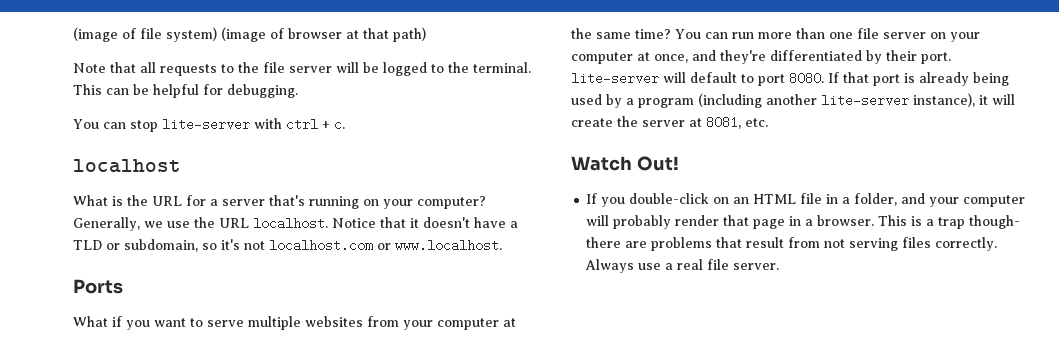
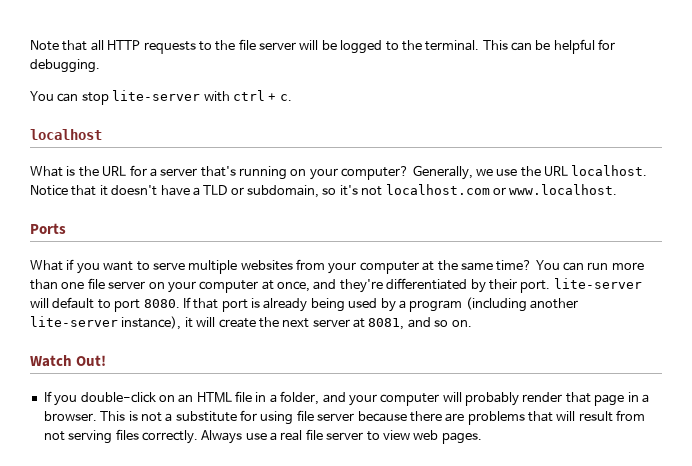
[73,27,426,42] (image of file system) (image of browser at that path) // -> (30, 45) none
(156, 67) none -> [107,40,141,50] HTTP
(638, 121) none -> [282,318,310,328] next
[745,118,768,127] etc. -> [407,317,472,328] and so on.
[926,215,1021,229] a trap though- -> [140,410,407,425] not a substitute for using file server because
(743, 242) none -> [556,411,576,421] will
[733,263,780,270] server. -> [326,430,482,444] server to view web pages.

